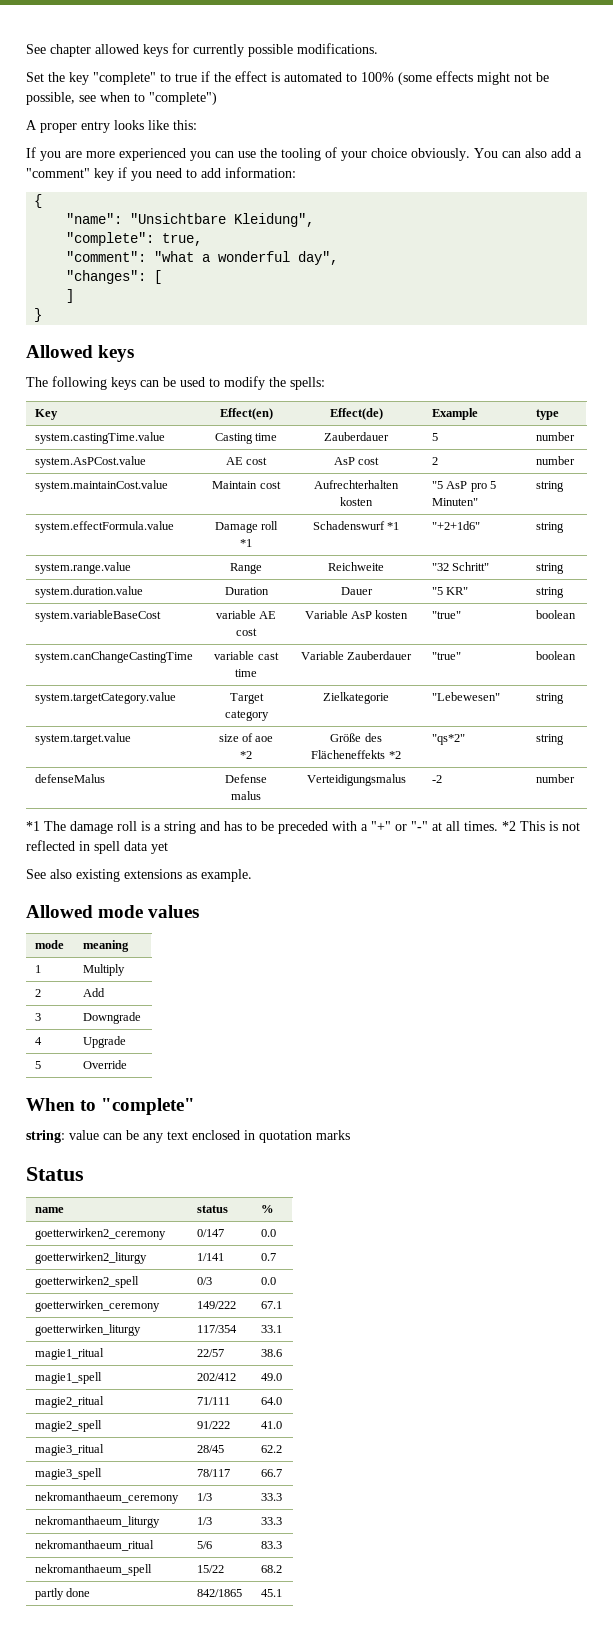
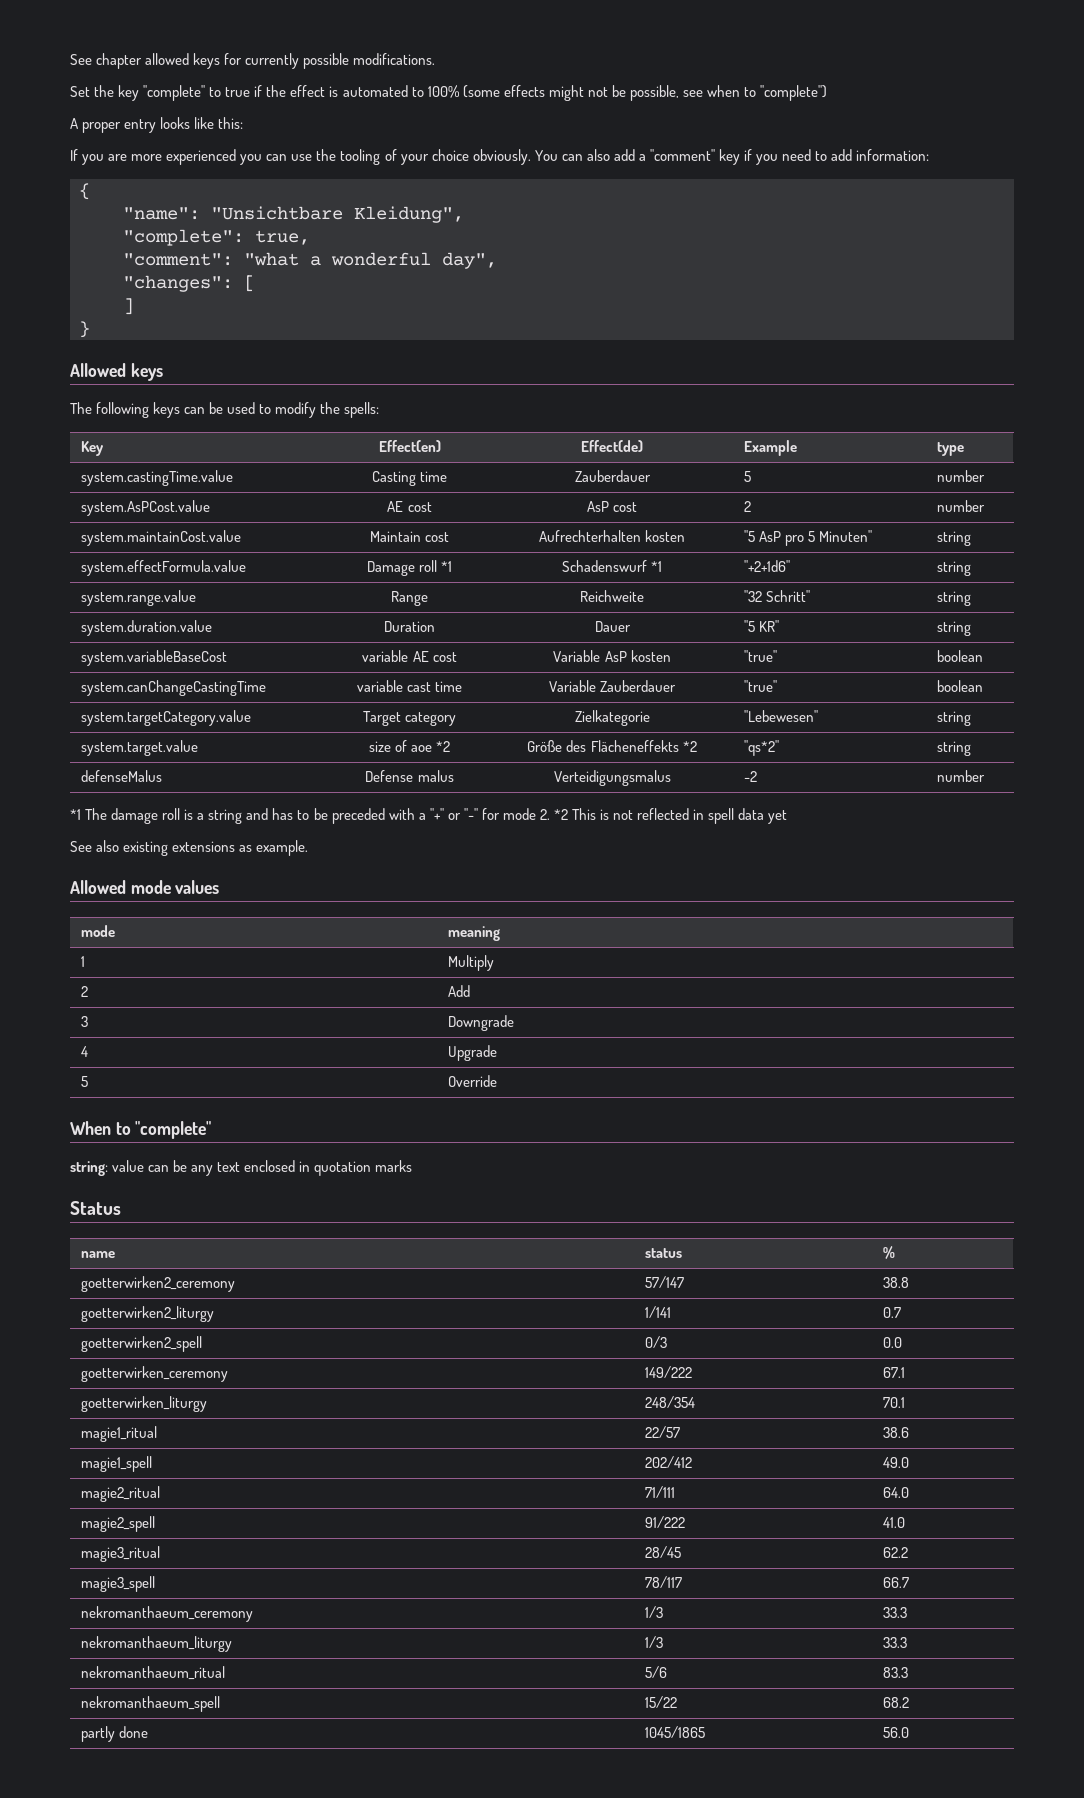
[432,821,498,831] at all times. -> [481,808,550,820] for mode 2.
[197,1229,225,1237] [261,1229,277,1237] 0/147 | 0.0 -> [644,1276,684,1288] [882,1277,909,1288] 57/147 | 38.8
[197,1325,238,1333] [261,1325,283,1333] 117/354 | 33.1 -> [644,1396,695,1408] [882,1397,905,1408] 248/354 | 70.1
[197,1589,243,1597] [261,1589,283,1597] 842/1865 | 45.1 -> [644,1726,705,1738] [882,1727,909,1738] 1045/1865 | 56.0

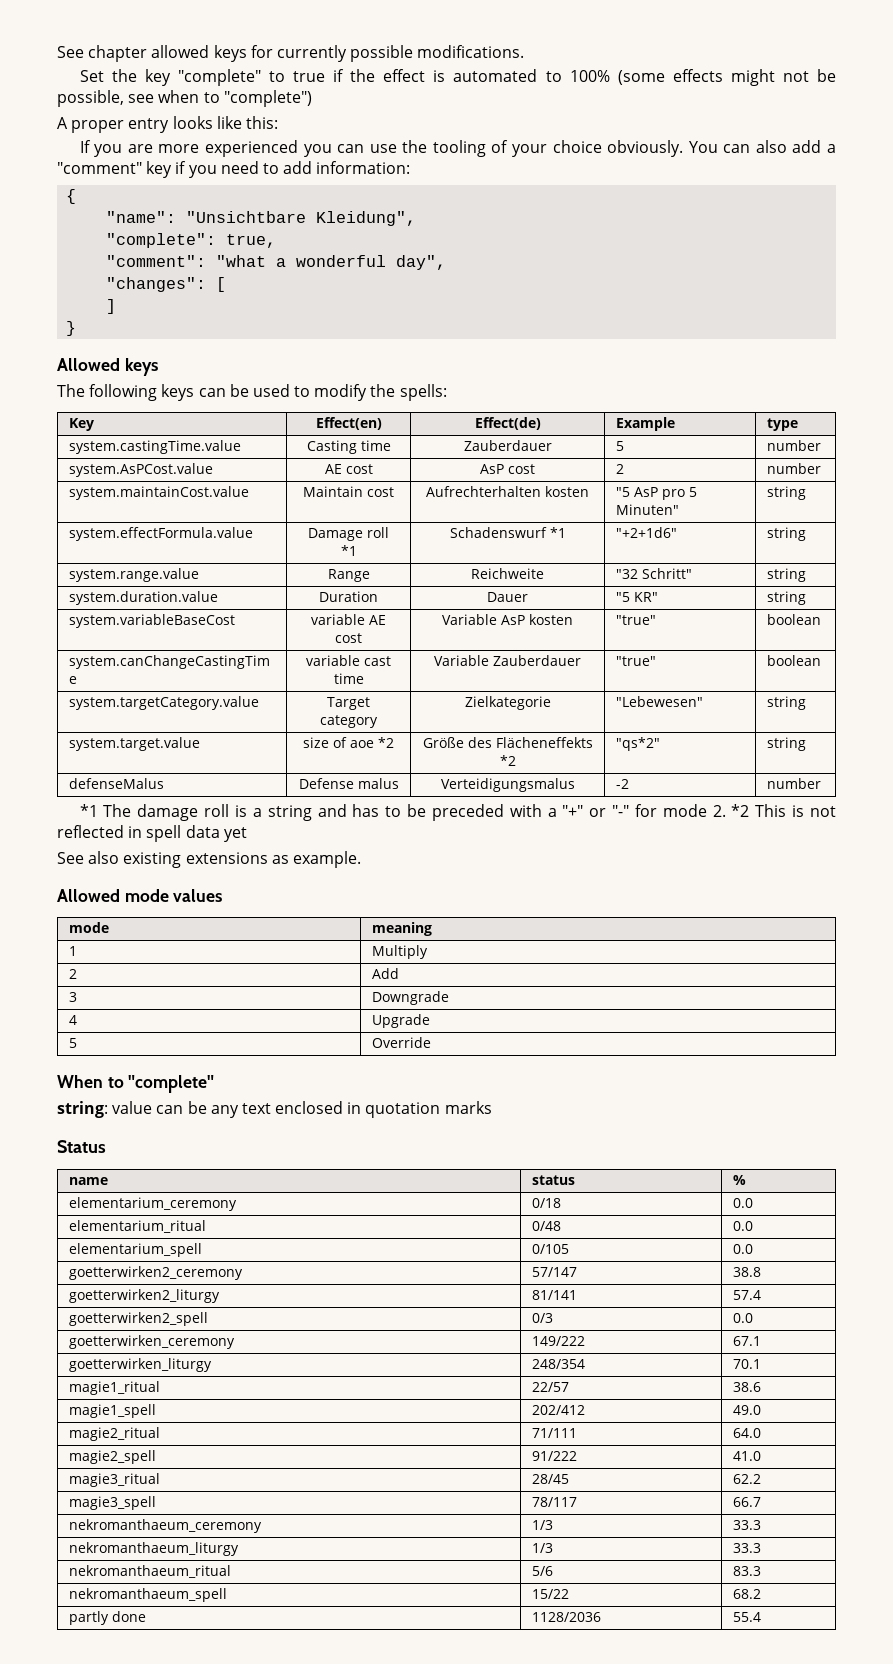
(895, 1252) none -> [69,1197,238,1211] [532,1198,562,1208] [733,1198,754,1208] [69,1220,207,1233] [532,1221,562,1231] [733,1221,754,1231] [69,1243,203,1257] [532,1244,570,1254] [733,1244,754,1254] // elementarium_ceremony | 0/18 | 0.0 // elementarium_ritual | 0/48 | 0.0 // elementarium_spell | 0/105 | 0.0
[644,1306,671,1318] [882,1307,901,1318] 1/141 | 0.7 -> [532,1290,578,1300] [733,1290,762,1300] 81/141 | 57.4
[644,1726,705,1738] [882,1727,909,1738] 1045/1865 | 56.0 -> [532,1612,602,1622] [733,1612,762,1622] 1128/2036 | 55.4

